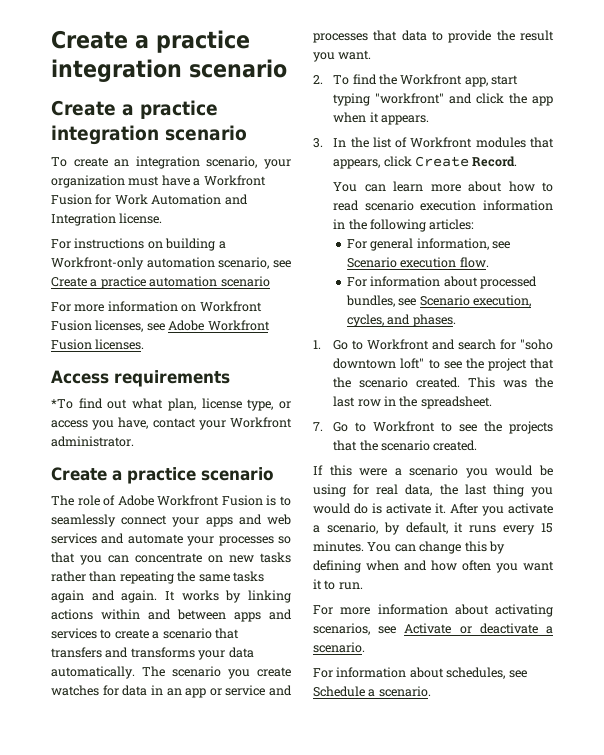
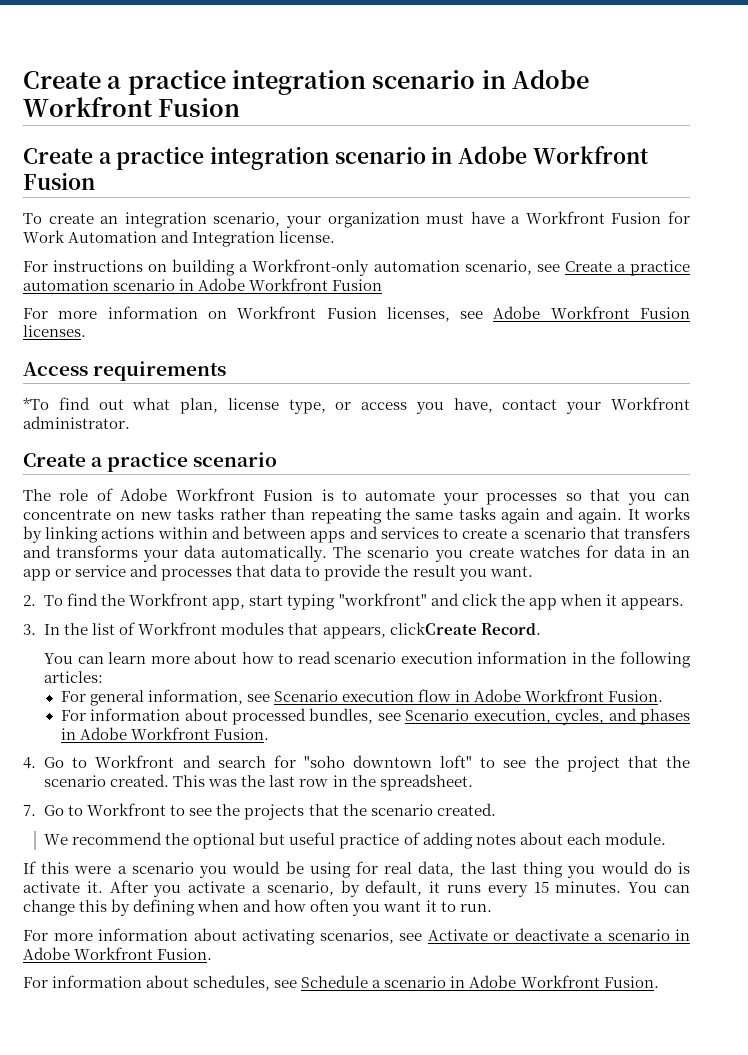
[51,30,250,53] [51,59,287,82] [51,100,218,119] [51,125,247,145] Create a practice integration scenario // Create a practice integration scenario -> [23,69,590,95] [23,97,241,117] [23,146,649,170] [23,172,95,190] Create a practice integration scenario in Adobe Workfront Fusion // Create a practice integration scenario in Adobe Workfront Fusion
(270, 281) none -> [179,278,383,291] in Adobe Workfront Fusion
[51,514,291,527] [51,533,125,544] seamlessly connect your apps and web services and -> (358, 495) none
[383,156,470,167] click Create -> [389,622,477,635] clickCreate
[459,257,489,268] flow. -> [417,689,664,702] flow in Adobe Workfront Fusion.
[412,314,456,327] [313,340,321,349] phases. // 1. -> [639,709,690,725] [60,727,269,740] [23,757,36,769] phases in Adobe Workfront Fusion. // 4.
(478, 445) none -> [44,832,666,849] // We recommend the optional but useful practice of adding notes about each module.
[313,642,365,653] scenario. -> [607,929,690,941] [23,947,213,960] scenario in Adobe Workfront Fusion.
[378,686,431,697] scenario. -> [384,975,659,988] scenario in Adobe Workfront Fusion.

